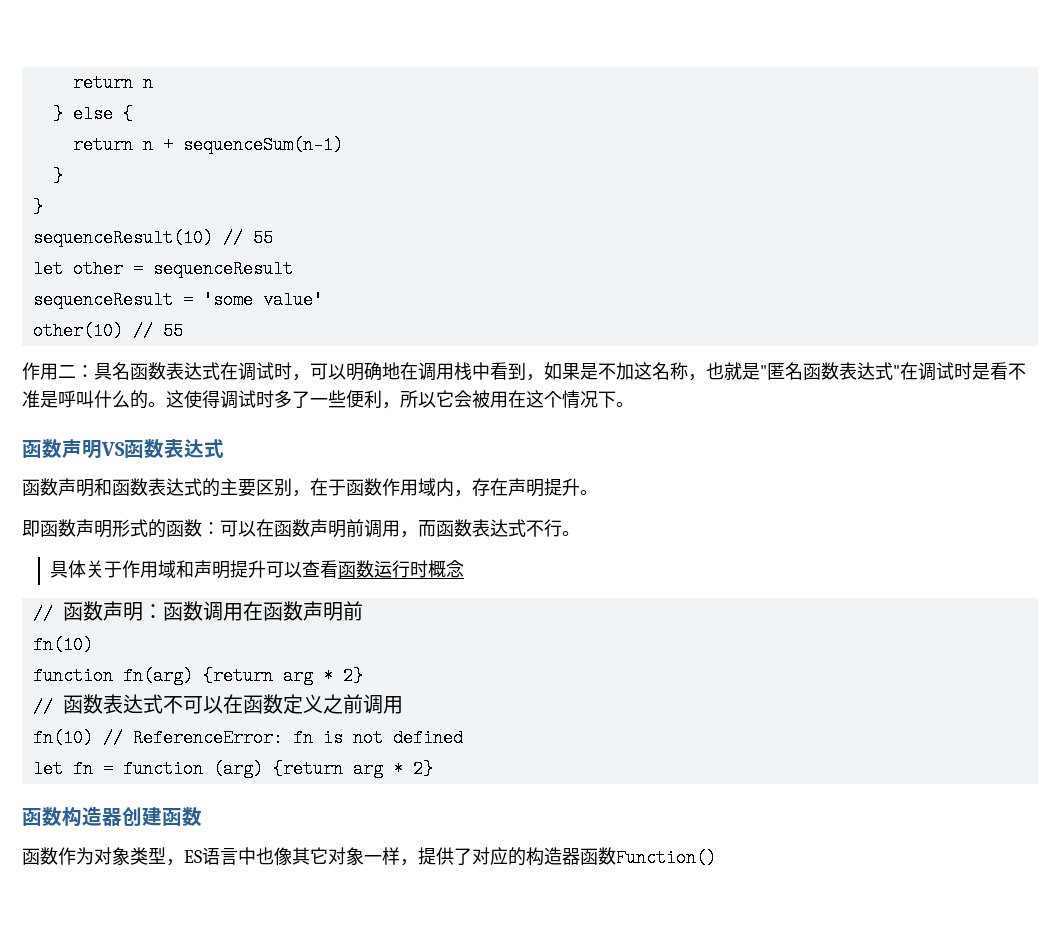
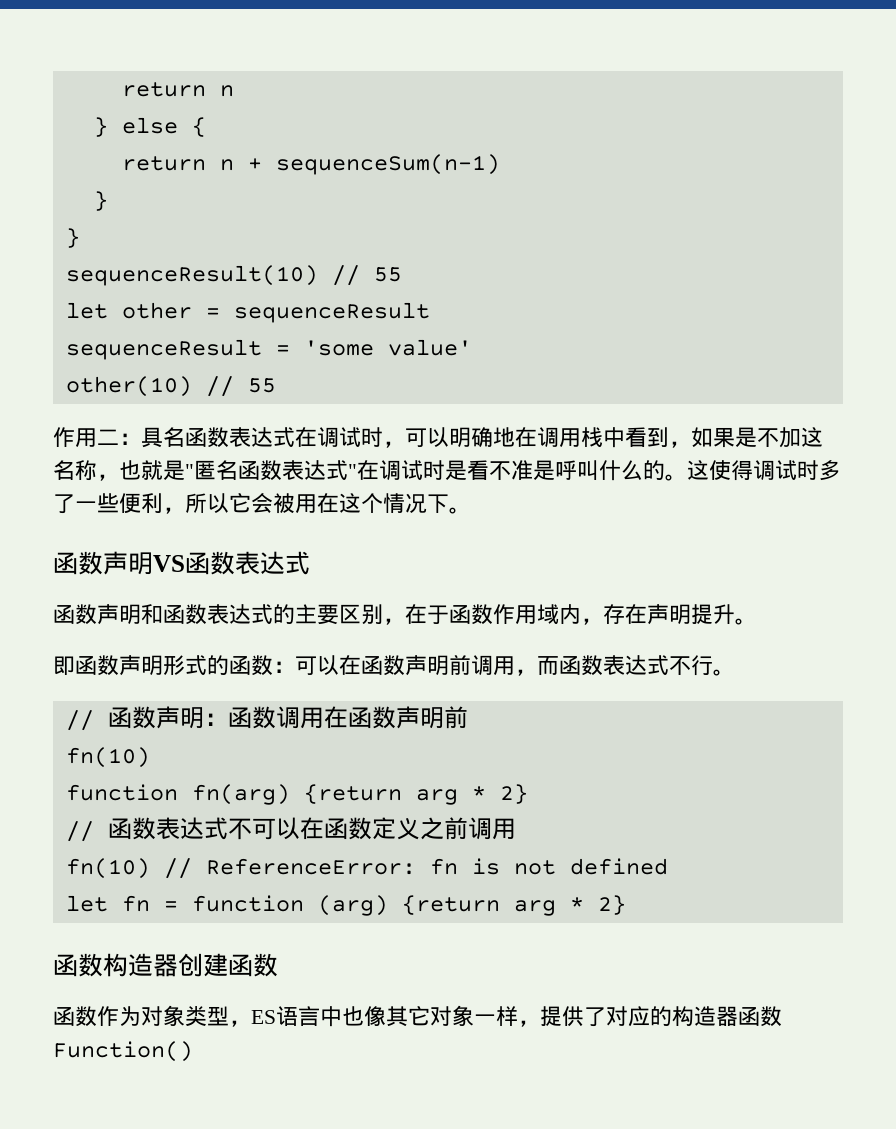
[50,560,465,579] // 具体关于作用域和声明提升可以查看函数运行时概念 -> (735, 672) none

